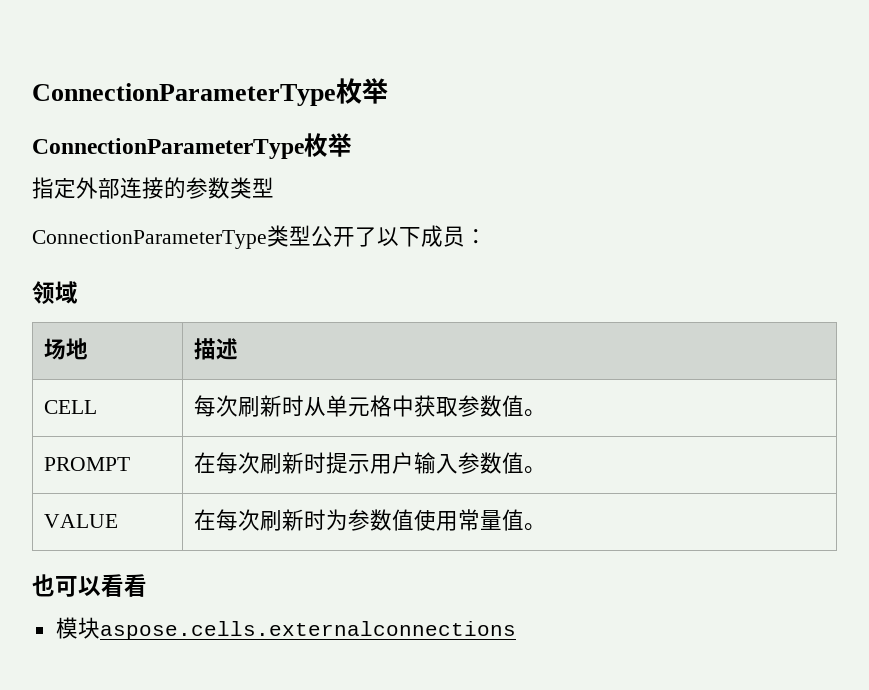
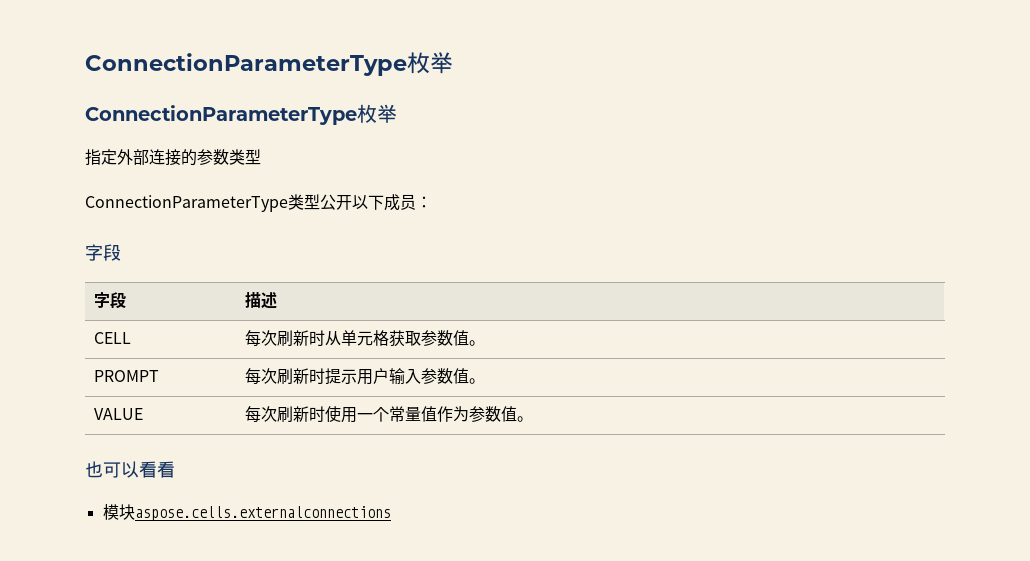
[355,227,377,247] 了 -> (352, 202) none
[32,281,78,304] [43,338,88,360] 领域 // 场地 -> [85,244,121,261] [94,292,127,309] 字段 // 字段
[391,395,414,417] 中 -> (390, 338) none
[193,452,216,473] 在 -> (160, 376) none
[193,509,502,531] 在每次刷新时为参数值使用常量 -> [245,406,502,423] 每次刷新时使用一个常量值作为参数

